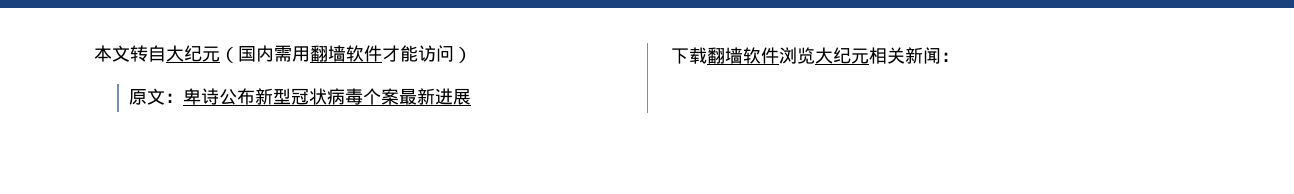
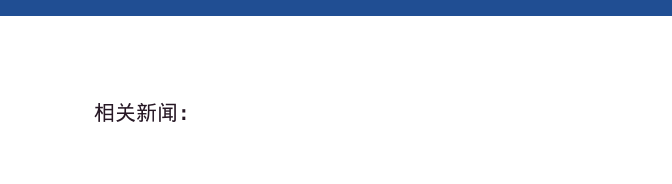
[94,45,472,63] [129,88,472,105] [671,47,869,64] 本文转自大纪元（国内需用翻墙软件才能访问） // 原文：卑诗公布新型冠状病毒个案最新进展 // 下载翻墙软件浏览大纪元 -> (94, 112) none

